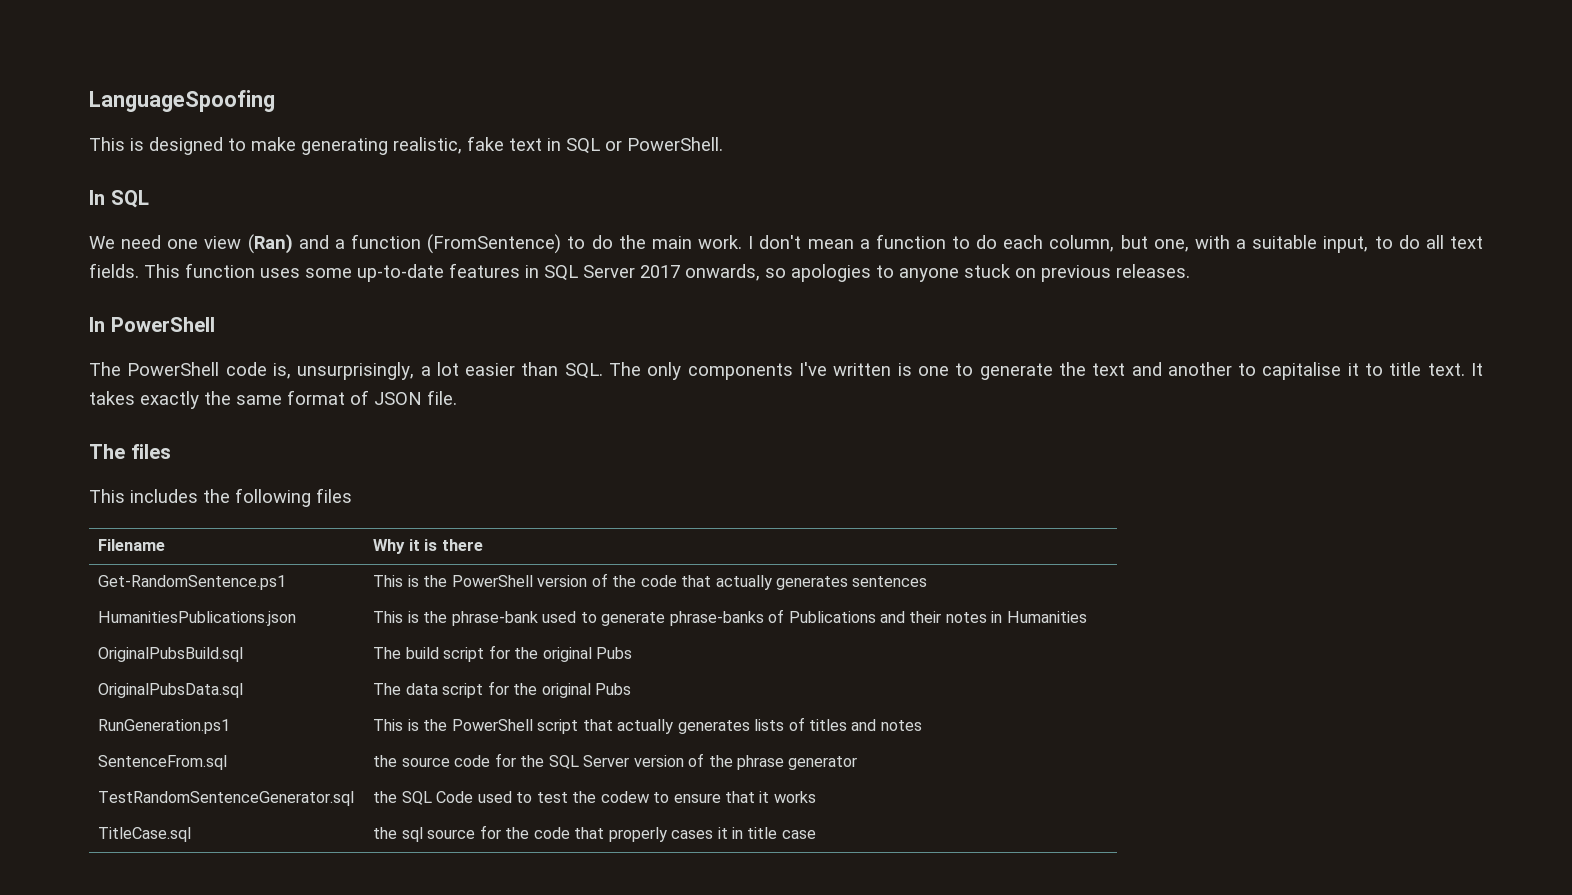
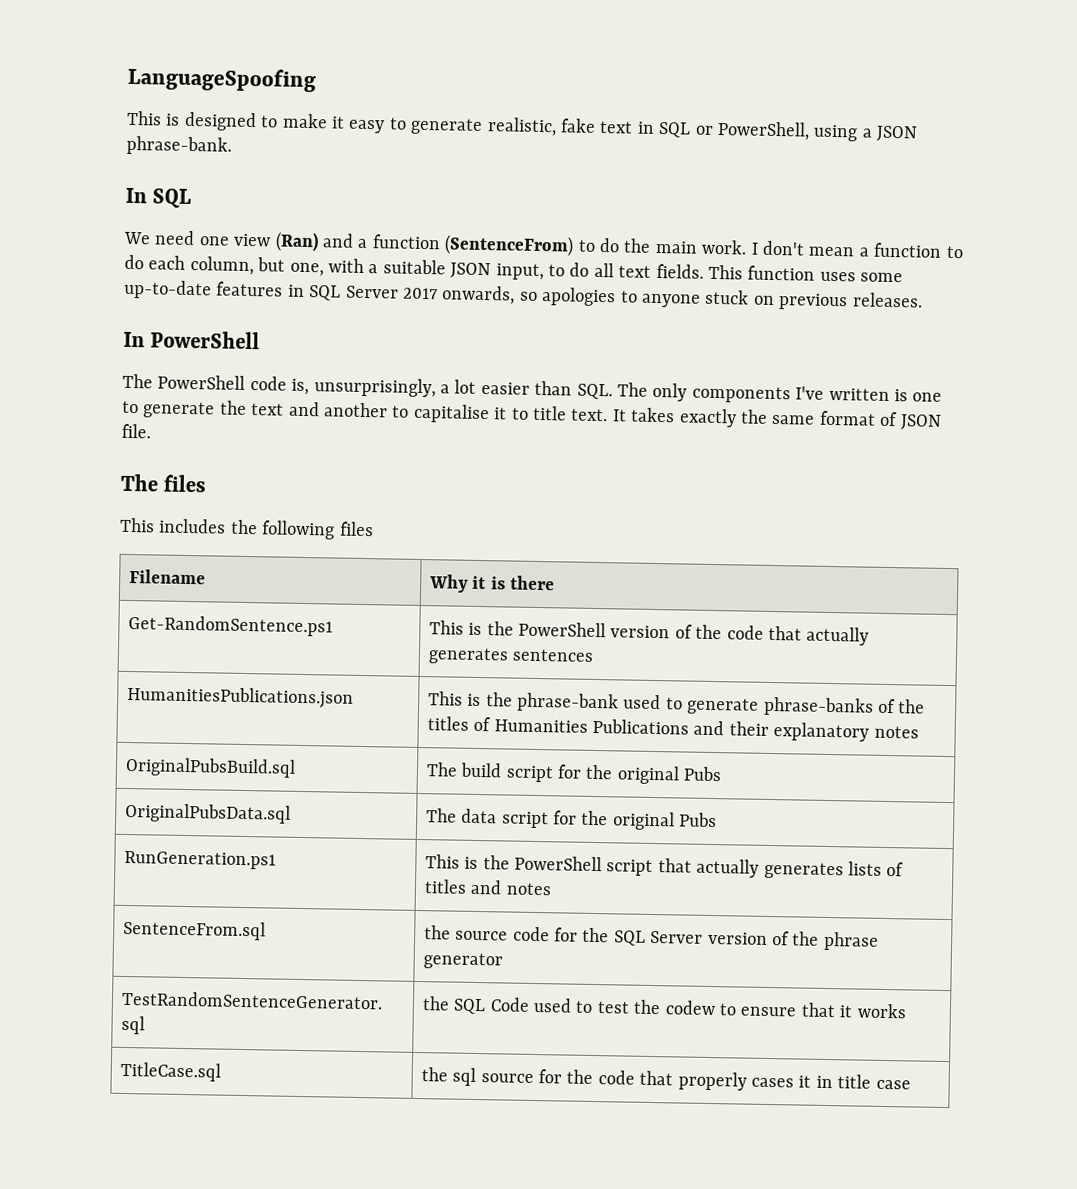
[301,138,388,155] generating -> [331,116,484,135] it easy to generate
[627,137,723,151] PowerShell. -> [716,120,919,142] [126,135,232,156] PowerShell, using a JSON phrase-bank.
[427,234,562,254] (FromSentence) -> [444,234,575,257] (SentenceFrom)
(1318, 242) none -> [450,262,492,279] JSON
(785, 616) none -> [898,699,926,714] [426,716,588,733] the titles of Humanities
[945,611,1087,623] notes in Humanities -> [773,722,919,742] explanatory notes

